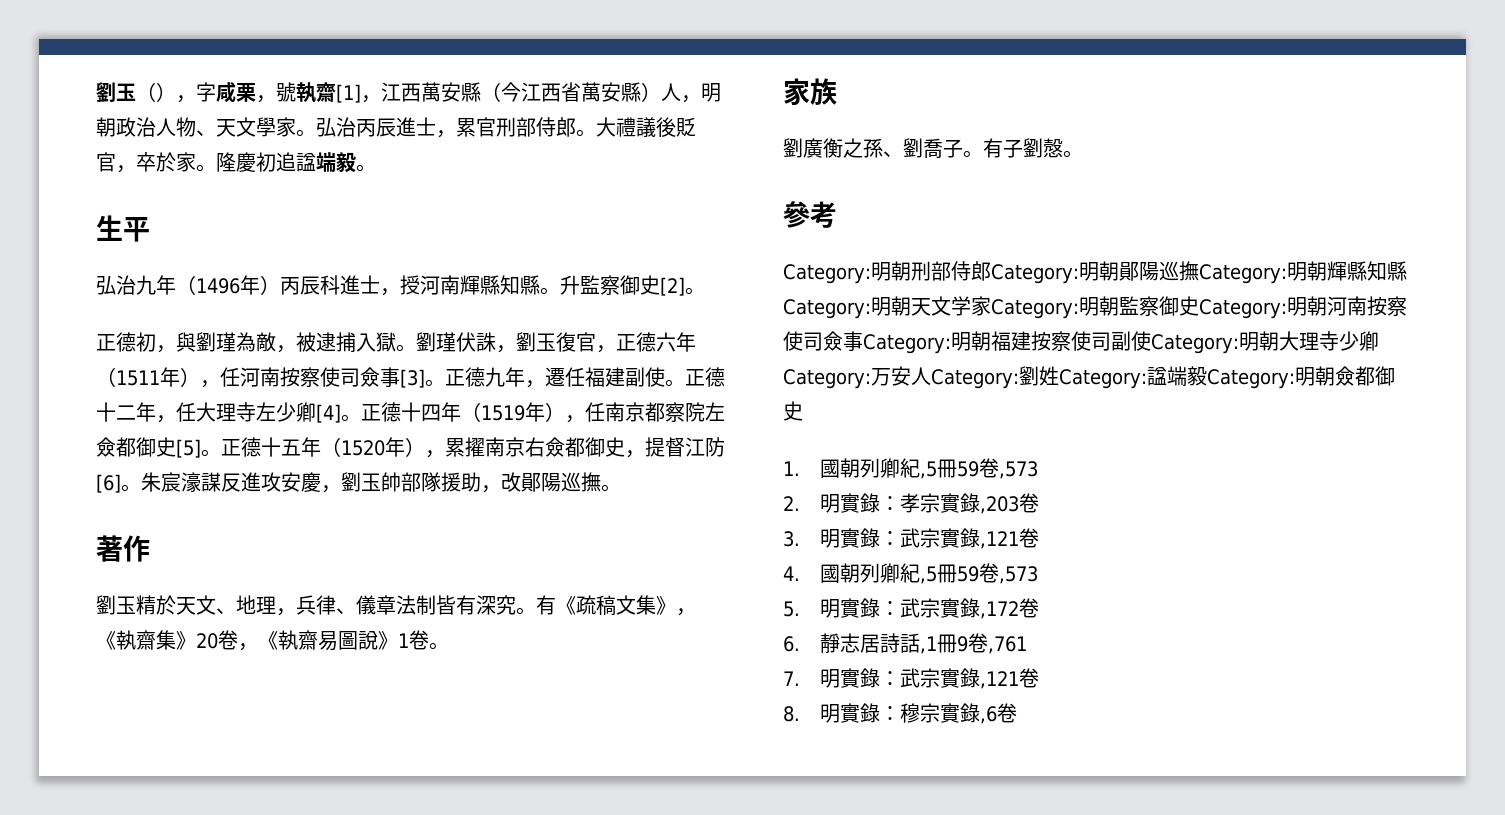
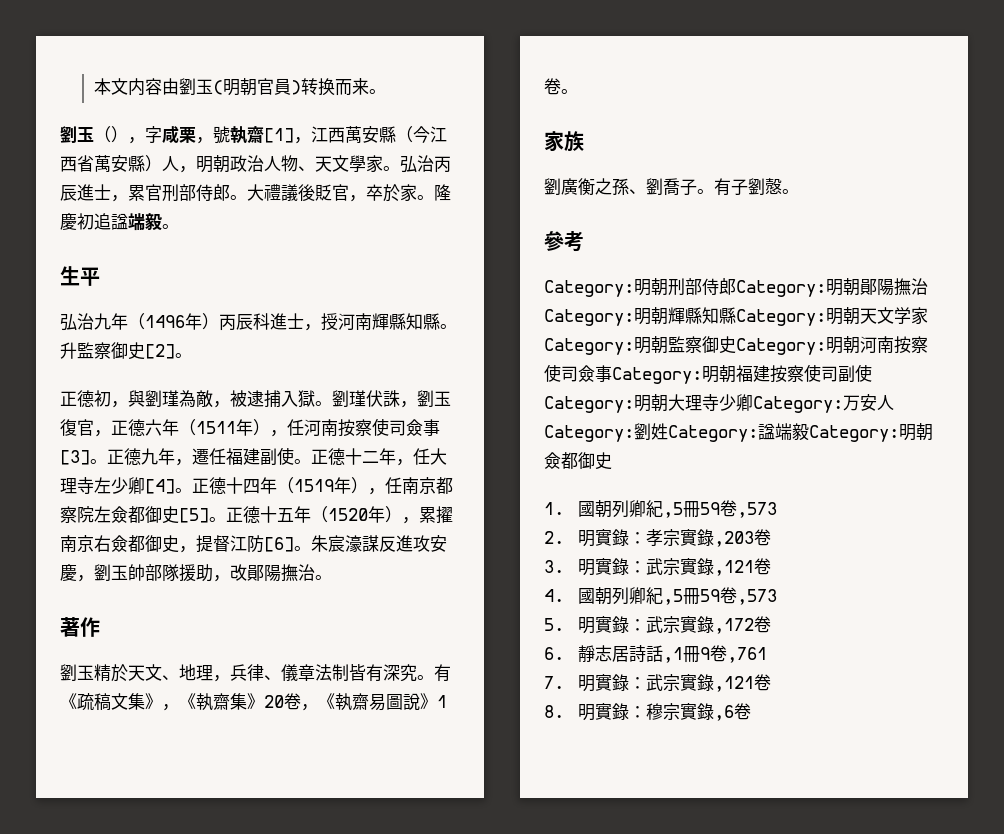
(96, 92) none -> [93,78,386,96] 本文内容由劉玉(明朝官員)转换而来。 //
[561,472,601,492] 巡撫 -> [281,564,315,582] 撫治
[1158,261,1199,281] 巡撫 -> [894,278,928,296] 撫治

